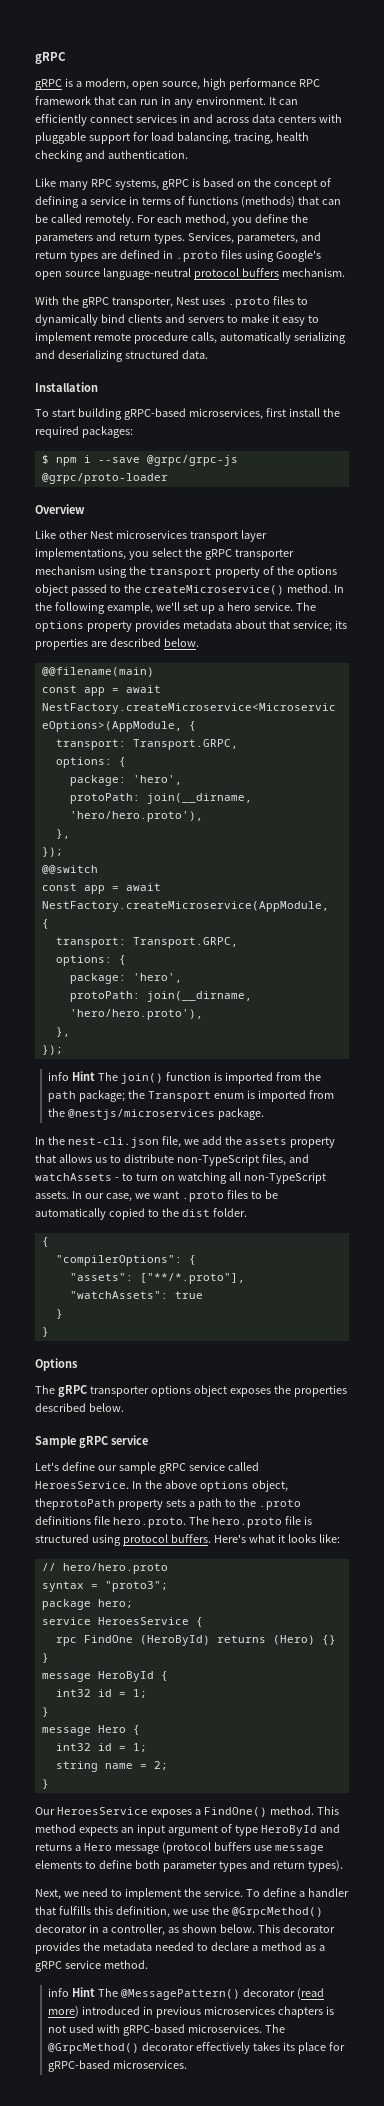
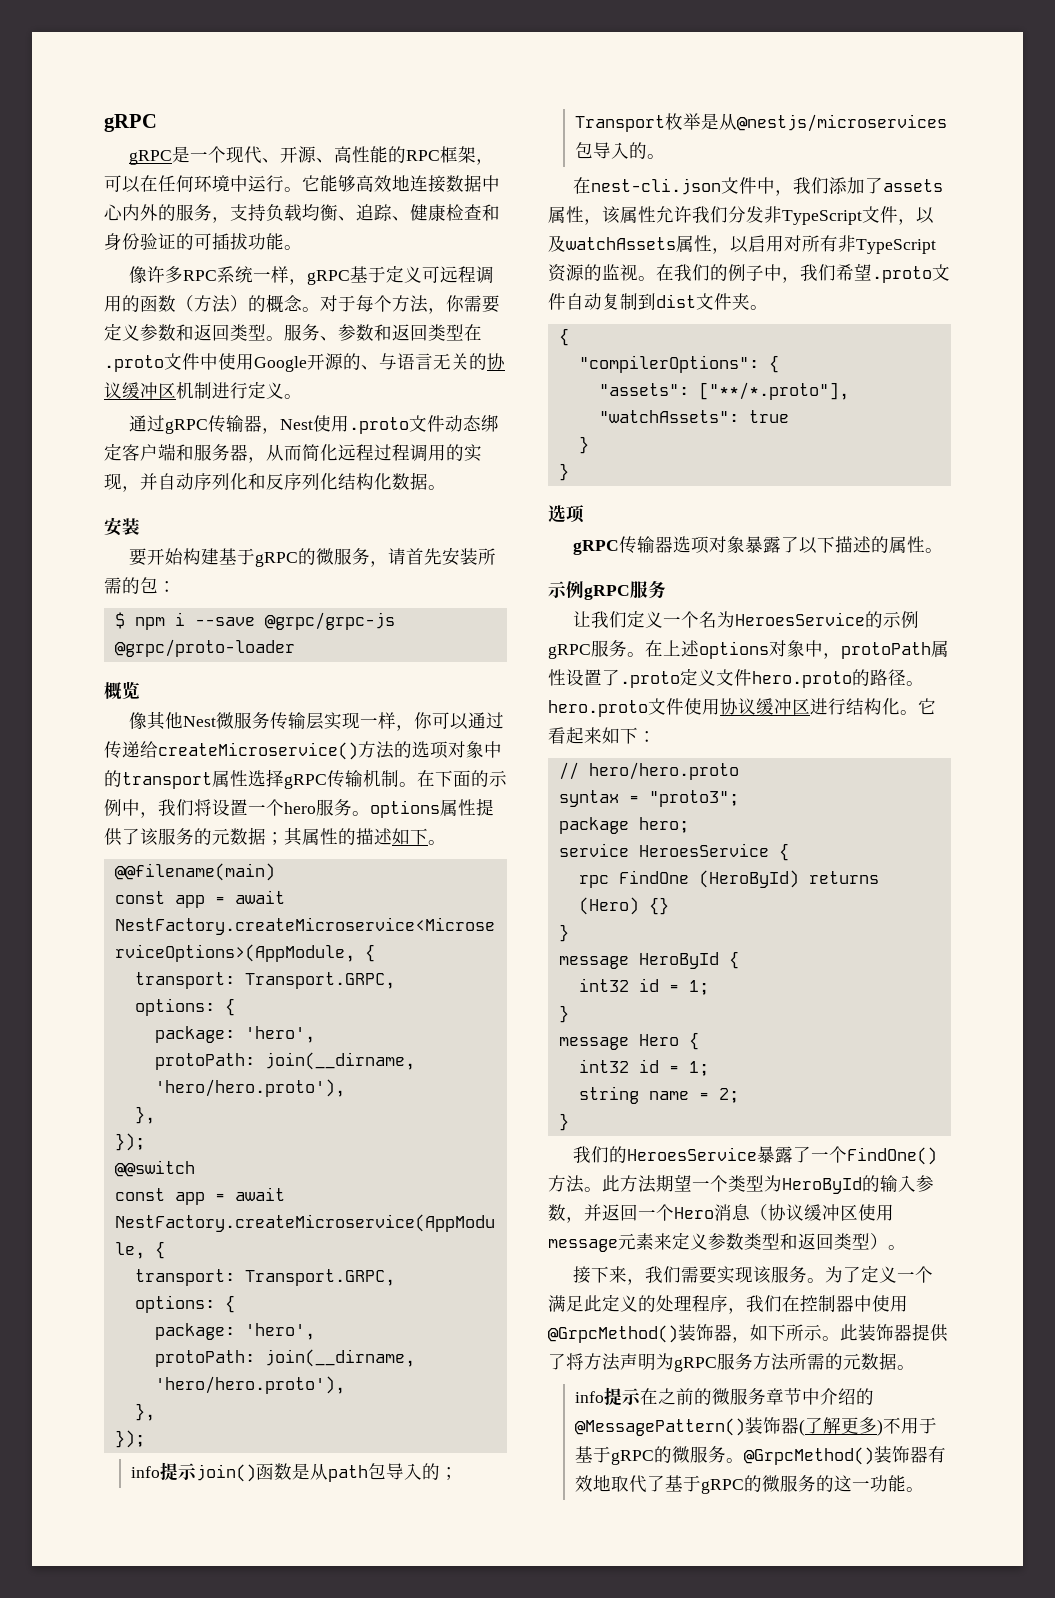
[64,78,320,90] [35,96,298,108] [35,114,342,126] [35,132,309,144] [35,150,188,162] [35,178,331,190] [35,196,341,208] [35,214,308,226] [35,232,321,244] [35,250,321,262] [35,268,345,280] [35,296,308,308] [35,314,319,326] [35,332,346,344] [35,350,208,362] [35,382,98,392] [35,408,340,420] [35,426,133,438] is a modern, open source, high performance RPC framework that can run in any environment. It can efficiently connect services in and across data centers with pluggable support for load balancing, tracing, health checking and authentication. // Like many RPC systems, gRPC is based on the concept of defining a service in terms of functions (methods) that can be called remotely. For each method, you define the parameters and return types. Services, parameters, and return types are defined in .proto files using Google's open source language-neutral protocol buffers mechanism. // With the gRPC transporter, Nest uses .proto files to dynamically bind clients and servers to make it easy to implement remote procedure calls, automatically serializing and deserializing structured data. // Installation // To start building gRPC-based microservices, first install the required packages: -> [172,146,495,165] [104,174,500,193] [104,204,500,223] [104,233,302,250] [129,265,495,285] [104,294,500,314] [104,323,482,341] [104,353,506,372] [104,381,302,399] [129,414,500,434] [104,443,482,463] [104,472,446,492] [104,517,140,536] [129,547,497,567] [104,577,176,594] 是一个现代、开源、高性能的RPC框架，可以在任何环境中运行。它能够高效地连接数据中心内外的服务，支持负载均衡、追踪、健康检查和身份验证的可插拔功能。 // 像许多RPC系统一样，gRPC基于定义可远程调用的函数（方法）的概念。对于每个方法，你需要定义参数和返回类型。服务、参数和返回类型在.proto文件中使用Google开源的、与语言无关的协议缓冲区机制进行定义。 // 通过gRPC传输器，Nest使用.proto文件动态绑定客户端和服务器，从而简化远程过程调用的实现，并自动序列化和反序列化结构化数据。 // 安装 // 要开始构建基于gRPC的微服务，请首先安装所需的包：
[35,504,85,514] [35,530,267,542] [35,548,294,560] [35,566,337,578] [35,584,344,596] [35,602,316,614] [35,620,347,632] [35,638,199,650] Overview // Like other Nest microservices transport layer implementations, you select the gRPC transporter mechanism using the transport property of the options object passed to the createMicroservice() method. In the following example, we'll set up a hero service. The options property provides metadata about that service; its properties are described below. -> [104,681,140,700] [129,711,505,731] [104,741,502,760] [104,769,507,789] [104,798,494,818] [104,827,446,846] 概览 // 像其他Nest微服务传输层实现一样，你可以通过传递给createMicroservice()方法的选项对象中的transport属性选择gRPC传输机制。在下面的示例中，我们将设置一个hero服务。options属性提供了该服务的元数据；其属性的描述如下。
[72,1071,321,1084] [48,1090,334,1102] [48,1108,265,1120] [35,1136,335,1148] [35,1154,309,1166] [35,1172,326,1184] [35,1190,278,1202] [35,1208,247,1220] Hint The join() function is imported from the path package; the Transport enum is imported from the @nestjs/microservices package. // In the nest-cli.json file, we add the assets property that allows us to distribute non-TypeScript files, and watchAssets - to turn on watching all non-TypeScript assets. In our case, we want .proto files to be automatically copied to the dist folder. -> [159,1462,458,1482] [574,113,947,132] [574,142,665,159] [573,177,944,196] [548,206,934,225] [548,235,936,254] [548,263,950,283] [548,293,768,310] 提示join()函数是从path包导入的；Transport枚举是从@nestjs/microservices包导入的。 // 在nest-cli.json文件中，我们添加了assets属性，该属性允许我们分发非TypeScript文件，以及watchAssets属性，以启用对所有非TypeScript资源的监视。在我们的例子中，我们希望.proto文件自动复制到dist文件夹。
[35,1358,78,1371] [35,1385,347,1397] [35,1403,124,1412] [35,1435,148,1448] [35,1462,259,1474] [35,1480,288,1492] [35,1498,301,1510] [35,1516,312,1528] [35,1534,340,1546] Options // The gRPC transporter options object exposes the properties described below. // Sample gRPC service // Let's define our sample gRPC service called HeroesService. In the above options object, theprotoPath property sets a path to the .proto definitions file hero.proto. The hero.proto file is structured using protocol buffers. Here's what it looks like: -> [548,505,585,523] [573,536,944,555] [548,580,666,600] [573,610,920,628] [548,640,949,659] [548,668,924,688] [548,698,936,717] [548,727,656,744] 选项 // gRPC传输器选项对象暴露了以下描述的属性。 // 示例gRPC服务 // 让我们定义一个名为HeroesService的示例gRPC服务。在上述options对象中，protoPath属性设置了.proto定义文件hero.proto的路径。hero.proto文件使用协议缓冲区进行结构化。它看起来如下：
[35,1806,339,1818] [35,1824,340,1836] [35,1842,324,1854] [35,1860,343,1872] [35,1888,349,1900] [35,1906,323,1918] [35,1924,335,1936] [35,1942,325,1954] [35,1960,148,1972] [48,1987,324,2000] [48,2006,334,2018] [48,2024,285,2036] [48,2042,345,2054] [48,2060,188,2072] Our HeroesService exposes a FindOne() method. This method expects an input argument of type HeroById and returns a Hero message (protocol buffers use message elements to define both parameter types and return types). // Next, we need to implement the service. To define a handler that fulfills this definition, we use the @GrpcMethod() decorator in a controller, as shown below. This decorator provides the metadata needed to declare a method as a gRPC service method. // info Hint The @MessagePattern() decorator (read more) introduced in previous microservices chapters is not used with gRPC-based microservices. The @GrpcMethod() decorator effectively takes its place for gRPC-based microservices. -> [573,1146,938,1165] [548,1174,934,1194] [548,1204,894,1223] [548,1232,906,1252] [573,1265,934,1285] [548,1294,908,1314] [548,1323,948,1343] [548,1352,915,1372] [574,1387,874,1406] [574,1417,937,1436] [574,1446,946,1465] [574,1475,924,1494] 我们的HeroesService暴露了一个FindOne()方法。此方法期望一个类型为HeroById的输入参数，并返回一个Hero消息（协议缓冲区使用message元素来定义参数类型和返回类型）。 // 接下来，我们需要实现该服务。为了定义一个满足此定义的处理程序，我们在控制器中使用@GrpcMethod()装饰器，如下所示。此装饰器提供了将方法声明为gRPC服务方法所需的元数据。 // info提示在之前的微服务章节中介绍的@MessagePattern()装饰器(了解更多)不用于基于gRPC的微服务。@GrpcMethod()装饰器有效地取代了基于gRPC的微服务的这一功能。

